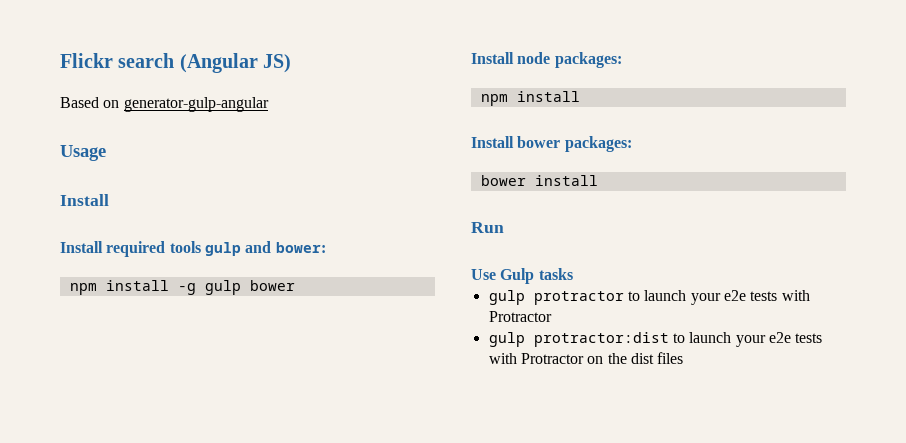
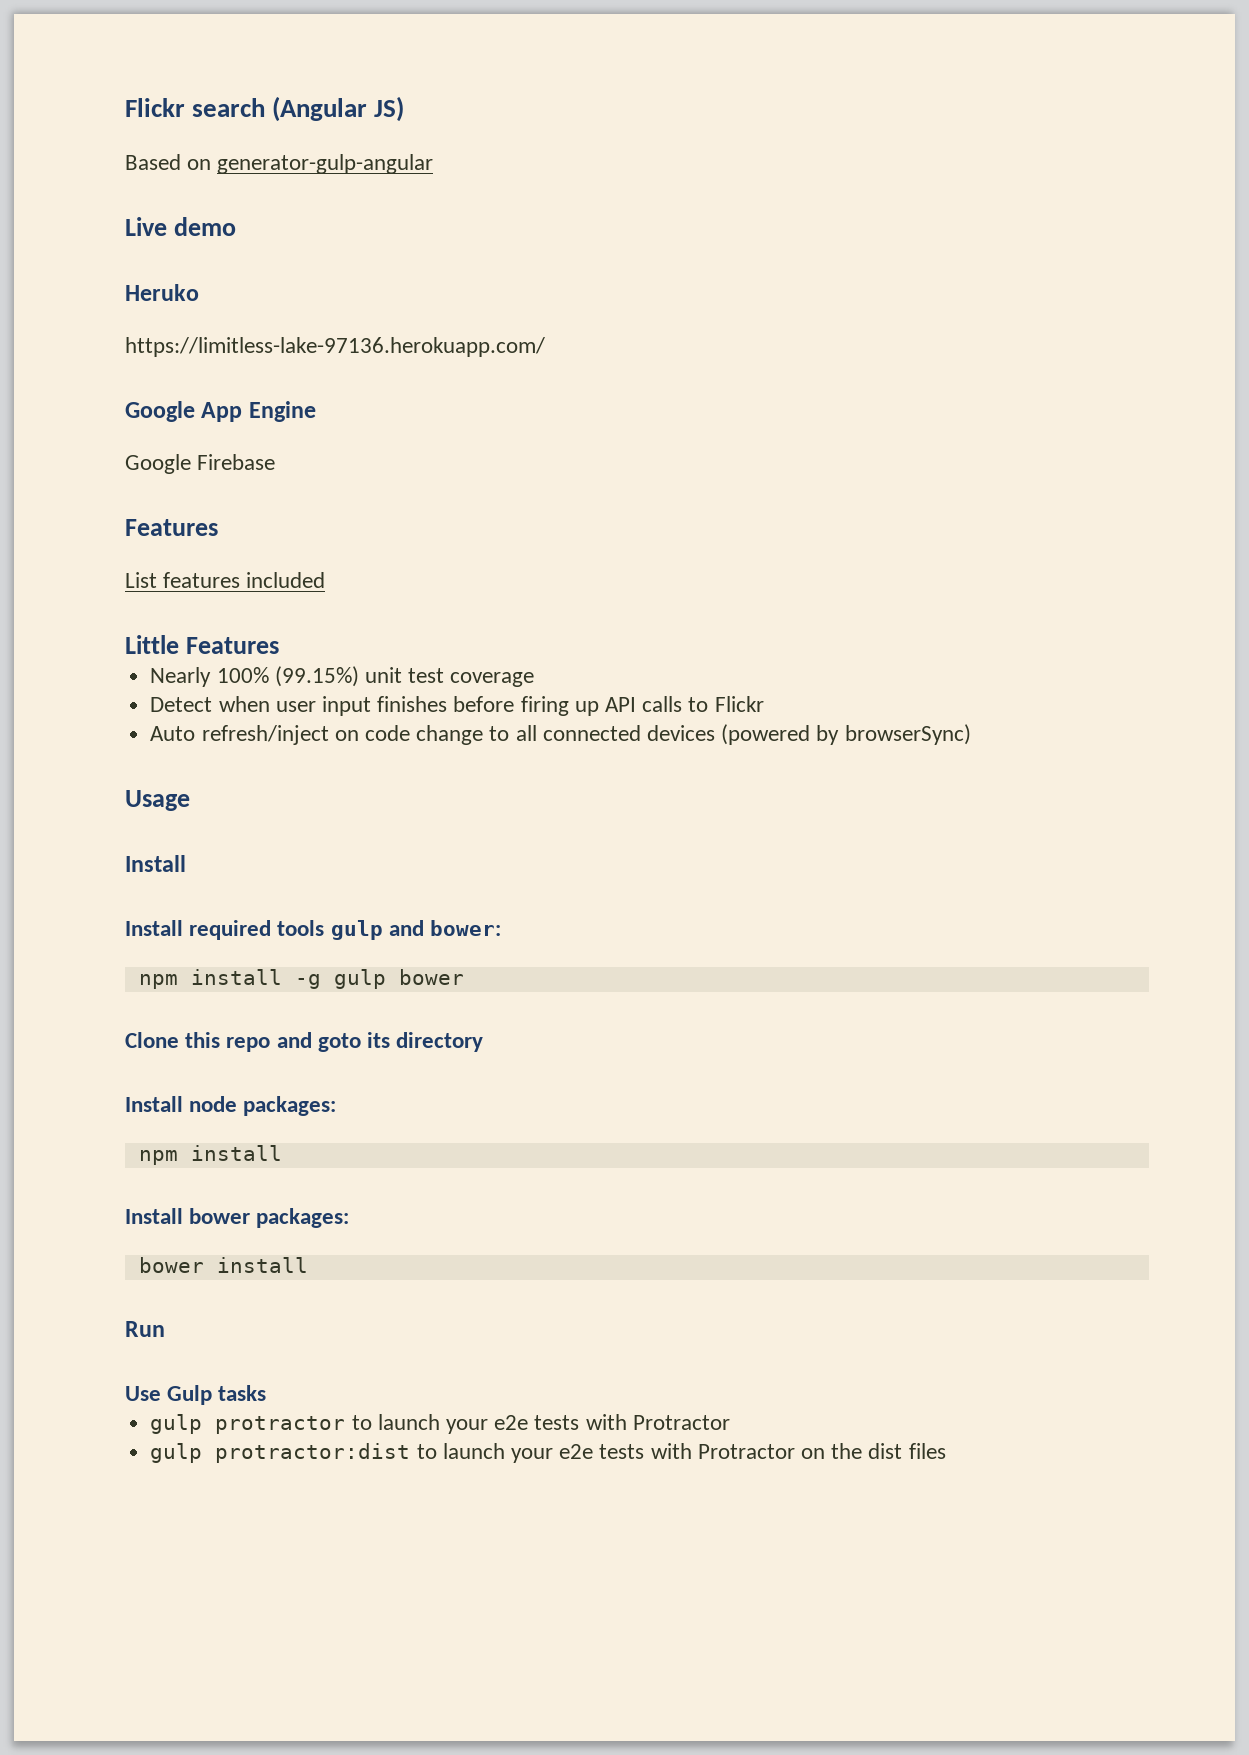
(269, 104) none -> [125,217,236,236] [125,284,199,301] [125,337,545,357] [125,401,316,422] [125,454,276,474] [125,519,218,536] [125,572,326,588] [125,635,279,654] [150,666,535,687] [150,696,764,716] [150,724,971,745] // Live demo // Heruko // https://limitless-lake-97136.herokuapp.com/ // Google App Engine // Google Firebase // Features // List features included // Little Features // Nearly 100% (99.15%) unit test coverage // Detect when user input finishes before firing up API calls to Flickr // Auto refresh/inject on code change to all connected devices (powered by browserSync)
(295, 285) none -> [125,1032,484,1052] // Clone this repo and goto its directory

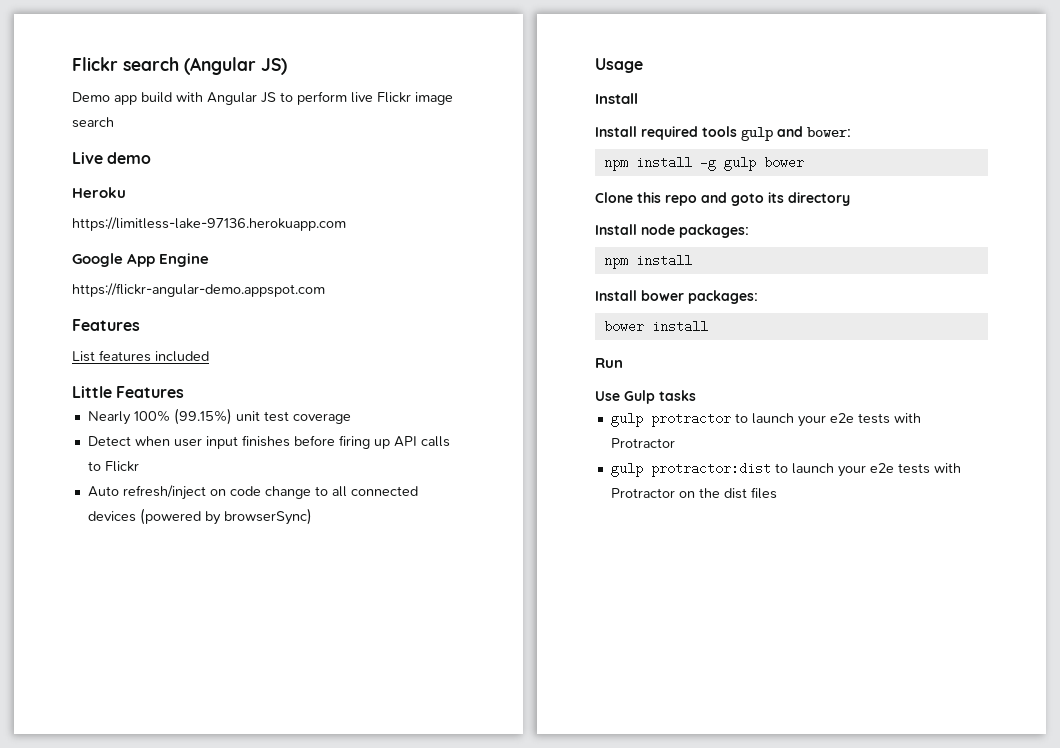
[125,154,434,174] Based on generator-gulp-angular -> [72,91,453,105] [72,117,114,128] Demo app build with Angular JS to perform live Flickr image search
[125,284,199,301] [125,337,545,357] Heruko // https://limitless-lake-97136.herokuapp.com/ -> [72,187,126,198] [72,217,346,231] Heroku // https://limitless-lake-97136.herokuapp.com
[125,454,276,474] Google Firebase -> [72,283,325,297] https://flickr-angular-demo.appspot.com

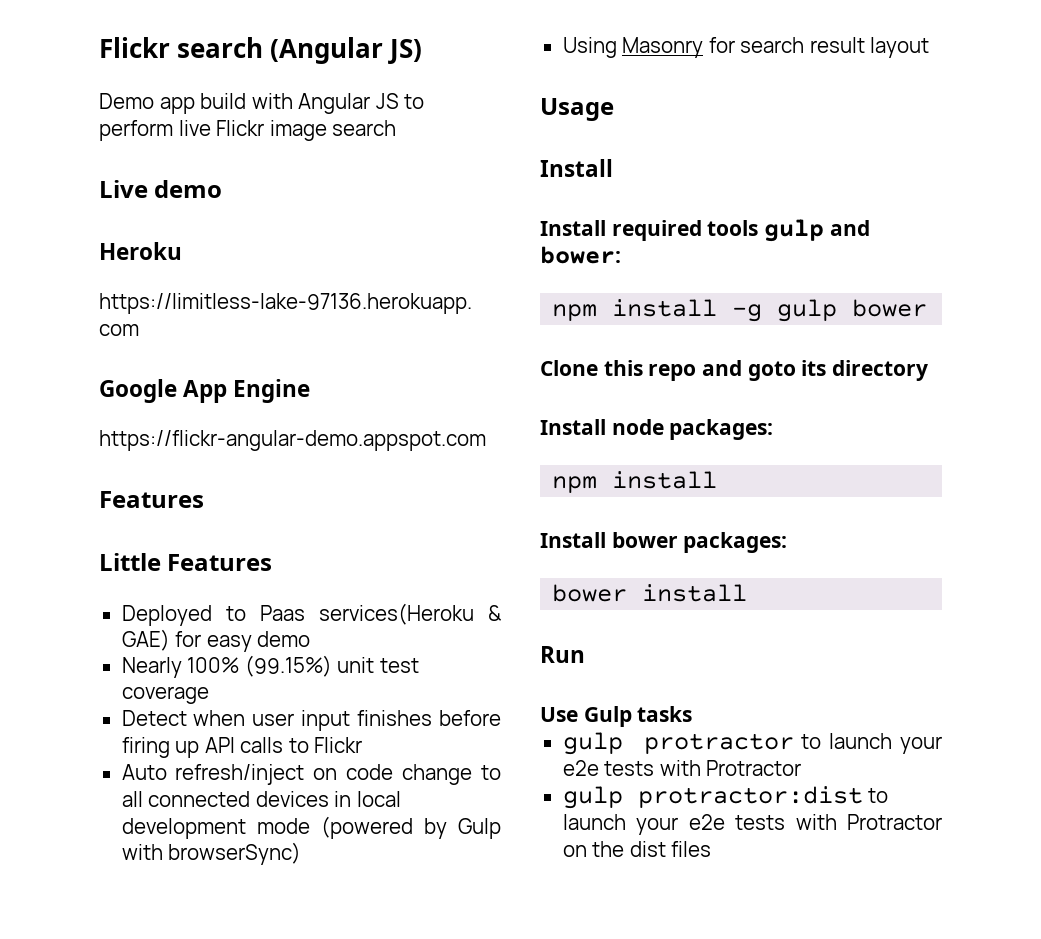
[72,350,209,362] // List features included -> (204, 499) none
(185, 392) none -> [121,603,503,626] [121,629,311,652] // Deployed to Paas services(Heroku & GAE) for easy demo
[139,508,312,525] (powered by browserSync) -> [334,791,401,807] [121,816,502,839] [121,842,302,865] [562,37,930,58] in local development mode (powered by Gulp with browserSync) // Using Masonry for search result layout

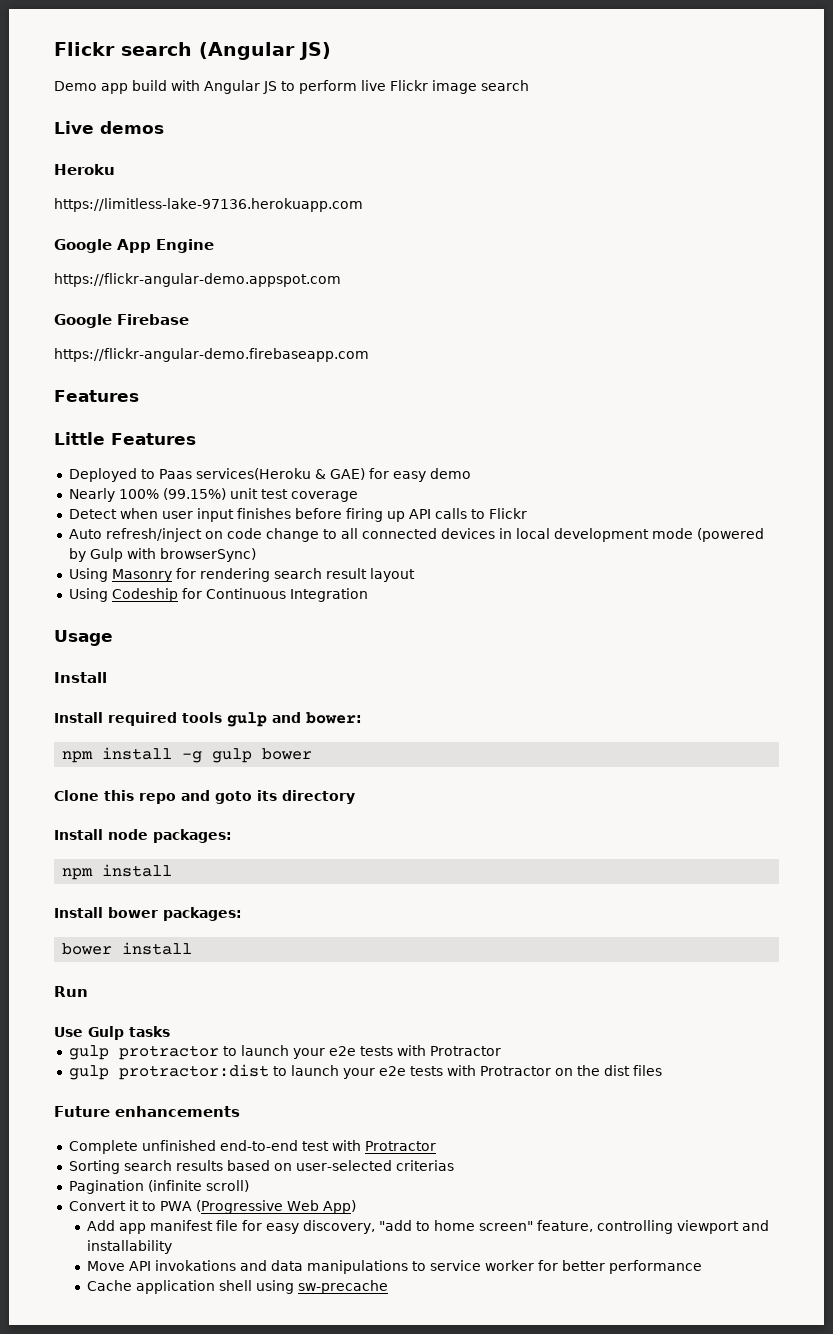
[154,180,223,198] demo -> [100,121,164,134] demos
(486, 440) none -> [54,314,189,328] [54,348,369,362] // Google Firebase // https://flickr-angular-demo.firebaseapp.com
(735, 45) none -> [199,568,270,582] rendering
(930, 47) none -> [68,588,368,602] // Using Codeship for Continuous Integration
(712, 849) none -> [54,1106,240,1117] [68,1140,436,1154] [68,1160,454,1174] [68,1180,249,1194] [68,1200,356,1214] [87,1220,770,1234] [87,1240,173,1254] [87,1260,703,1274] [87,1280,389,1294] // Future enhancements // Complete unfinished end-to-end test with Protractor // Sorting search results based on user-selected criterias // Pagination (infinite scroll) // Convert it to PWA (Progressive Web App) // Add app manifest file for easy discovery, "add to home screen" feature, controlling viewport and installability // Move API invokations and data manipulations to service worker for better performance // Cache application shell using sw-precache

